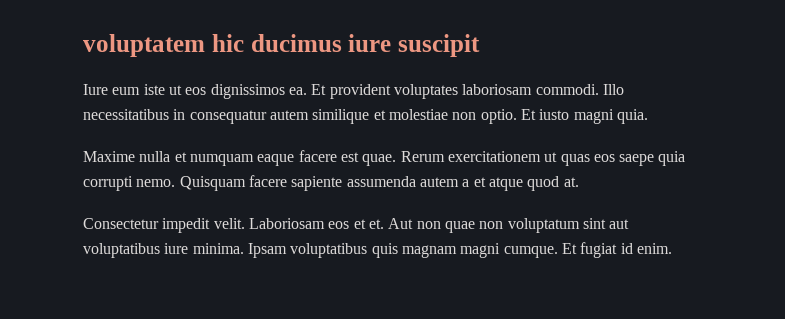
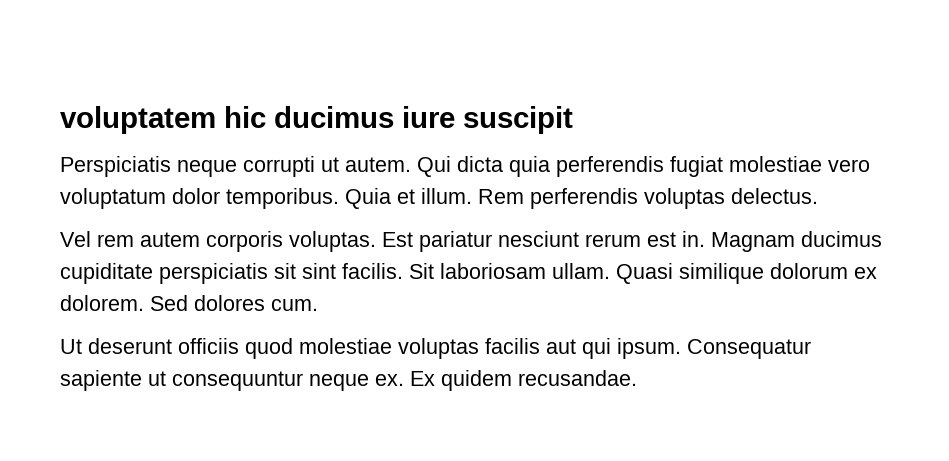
[83,84,624,99] [83,109,648,124] [83,150,686,166] [83,175,579,191] [83,218,630,233] [83,242,672,258] Iure eum iste ut eos dignissimos ea. Et provident voluptates laboriosam commodi. Illo necessitatibus in consequatur autem similique et molestiae non optio. Et iusto magni quia. // Maxime nulla et numquam eaque facere est quae. Rerum exercitationem ut quas eos saepe quia corrupti nemo. Quisquam facere sapiente assumenda autem a et atque quod at. // Consectetur impedit velit. Laboriosam eos et et. Aut non quae non voluptatum sint aut voluptatibus iure minima. Ipsam voluptatibus quis magnam magni cumque. Et fugiat id enim. -> [60,156,870,177] [60,188,818,209] [60,231,882,252] [60,263,877,284] [60,295,318,311] [60,338,811,359] [60,370,637,391] Perspiciatis neque corrupti ut autem. Qui dicta quia perferendis fugiat molestiae vero voluptatum dolor temporibus. Quia et illum. Rem perferendis voluptas delectus. // Vel rem autem corporis voluptas. Est pariatur nesciunt rerum est in. Magnam ducimus cupiditate perspiciatis sit sint facilis. Sit laboriosam ullam. Quasi similique dolorum ex dolorem. Sed dolores cum. // Ut deserunt officiis quod molestiae voluptas facilis aut qui ipsum. Consequatur sapiente ut consequuntur neque ex. Ex quidem recusandae.

